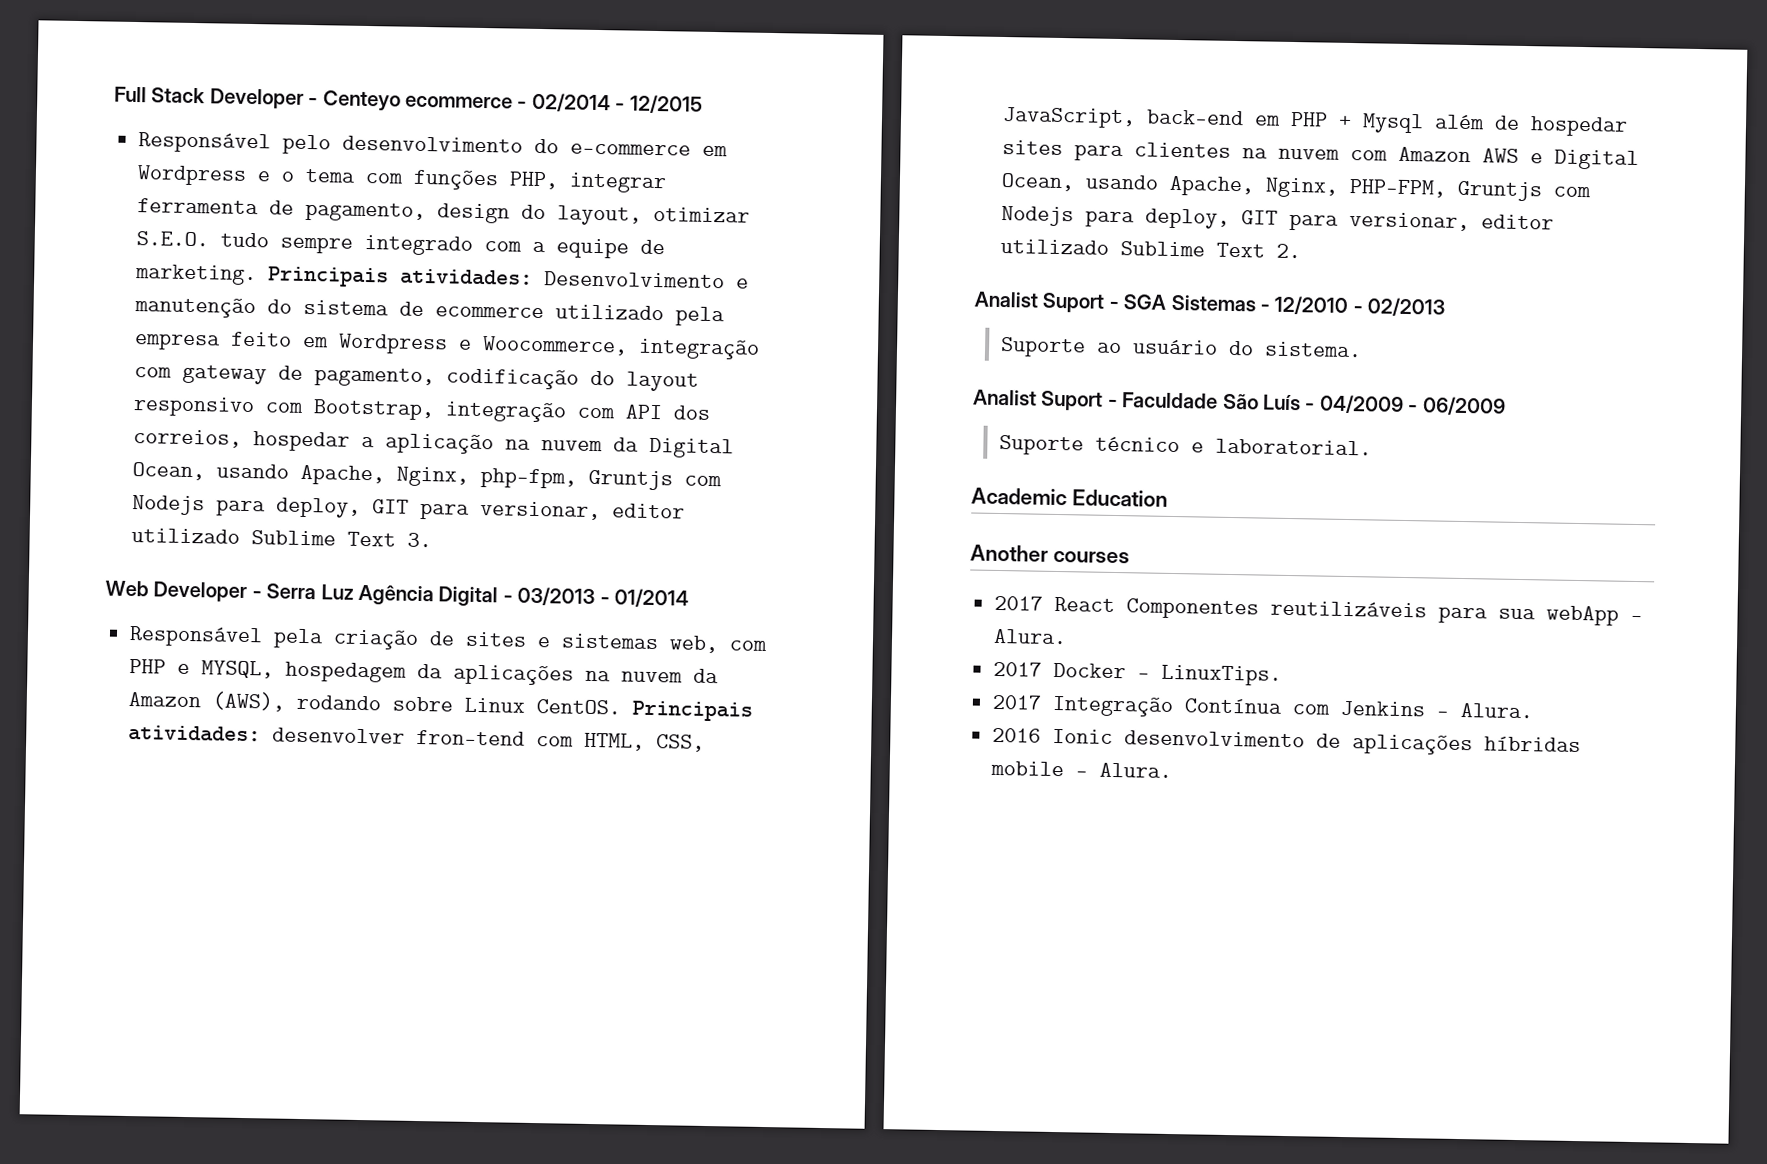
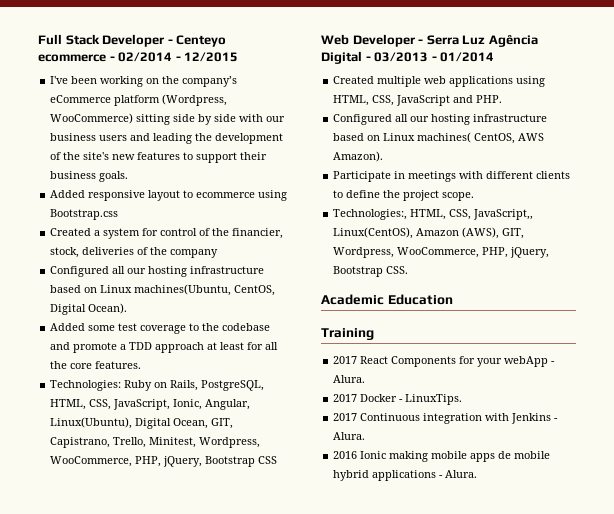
[138,132,729,157] [137,165,668,194] [137,198,751,226] [136,231,666,259] [135,264,750,289] [134,297,726,327] [134,331,761,360] [134,364,700,392] [133,396,712,423] [133,429,735,459] [132,462,723,491] [132,495,686,521] [131,528,433,548] Responsável pelo desenvolvimento do e-commerce em Wordpress e o tema com funções PHP, integrar ferramenta de pagamento, design do layout, otimizar S.E.O. tudo sempre integrado com a equipe de marketing. Principais atividades: Desenvolvimento e manutenção do sistema de ecommerce utilizado pela empresa feito em Wordpress e Woocommerce, integração com gateway de pagamento, codificação do layout responsivo com Bootstrap, integração com API dos correios, hospedar a aplicação na nuvem da Digital Ocean, usando Apache, Nginx, php-fpm, Gruntjs com Nodejs para deploy, GIT para versionar, editor utilizado Sublime Text 3. -> [50,76,238,87] [50,94,228,106] [50,113,286,125] [50,133,284,144] [50,152,268,163] [50,171,129,182] [50,190,288,201] [50,209,119,220] [50,228,284,239] [50,247,219,258] [50,266,265,277] [50,284,276,296] [50,303,128,315] [50,323,271,334] [50,342,279,353] [50,361,142,369] [50,380,265,391] [50,399,251,410] [50,417,234,429] [50,437,261,448] [50,456,278,467] I've been working on the company’s eCommerce platform (Wordpress, WooCommerce) sitting side by side with our business users and leading the development of the site's new features to support their business goals. // Added responsive layout to ecommerce using Bootstrap.css // Created a system for control of the financier, stock, deliveries of the company // Configured all our hosting infrastructure based on Linux machines(Ubuntu, CentOS, Digital Ocean). // Added some test coverage to the codebase and promote a TDD approach at least for all the core features. // Technologies: Ruby on Rails, PostgreSQL, HTML, CSS, JavaScript, Ionic, Angular, Linux(Ubuntu), Digital Ocean, GIT, Capistrano, Trello, Minitest, Wordpress, WooCommerce, PHP, jQuery, Bootstrap CSS
[129,625,768,654] [129,658,720,686] [128,691,754,722] [128,724,706,752] [1002,106,1629,137] [1002,139,1640,170] [1001,172,1592,202] [1001,205,1555,232] [1000,238,1302,259] [974,291,1446,317] [1000,336,1363,358] [973,389,1506,416] [999,434,1373,456] Responsável pela criação de sites e sistemas web, com PHP e MYSQL, hospedagem da aplicações na nuvem da Amazon (AWS), rodando sobre Linux CentOS. Principais atividades: desenvolver fron-tend com HTML, CSS, JavaScript, back-end em PHP + Mysql além de hospedar sites para clientes na nuvem com Amazon AWS e Digital Ocean, usando Apache, Nginx, PHP-FPM, Gruntjs com Nodejs para deploy, GIT para versionar, editor utilizado Sublime Text 2. // Analist Suport - SGA Sistemas - 12/2010 - 02/2013 // Suporte ao usuário do sistema. // Analist Suport - Faculdade São Luís - 04/2009 - 06/2009 // Suporte técnico e laboratorial. -> [333,76,546,87] [333,95,503,106] [333,114,548,125] [333,132,545,144] [333,151,384,162] [333,171,571,182] [333,190,475,201] [333,209,534,220] [333,227,525,239] [333,247,550,258] [333,266,409,277] Created multiple web applications using HTML, CSS, JavaScript and PHP. // Configured all our hosting infrastructure based on Linux machines( CentOS, AWS Amazon). // Participate in meetings with different clients to define the project scope. // Technologies:, HTML, CSS, JavaScript,, Linux(CentOS), Amazon (AWS), GIT, Wordpress, WooCommerce, PHP, jQuery, Bootstrap CSS.
[970,544,1130,564] Another courses -> [321,328,374,340] Training
[1126,598,1537,624] Componentes reutilizáveis para sua -> [391,356,503,367] Components for your
[1052,695,1331,718] Integração Contínua com -> [360,413,510,424] Continuous integration with
[1124,730,1582,756] [990,760,1065,777] desenvolvimento de aplicações híbridas mobile -> [389,451,551,462] [333,470,437,481] making mobile apps de mobile hybrid applications

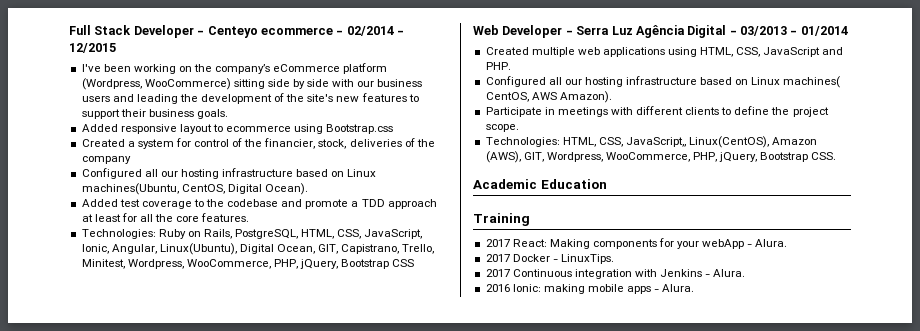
[88,325,116,331] some -> (118, 203) none
[333,209,408,220] Technologies:, -> [485,137,560,147] Technologies:
[360,356,457,367] React Components -> [512,239,657,249] React: Making components
[360,451,387,459] Ionic -> [512,284,541,292] Ionic:
[498,451,551,459] [333,470,437,481] de mobile hybrid applications -> (652, 290) none

